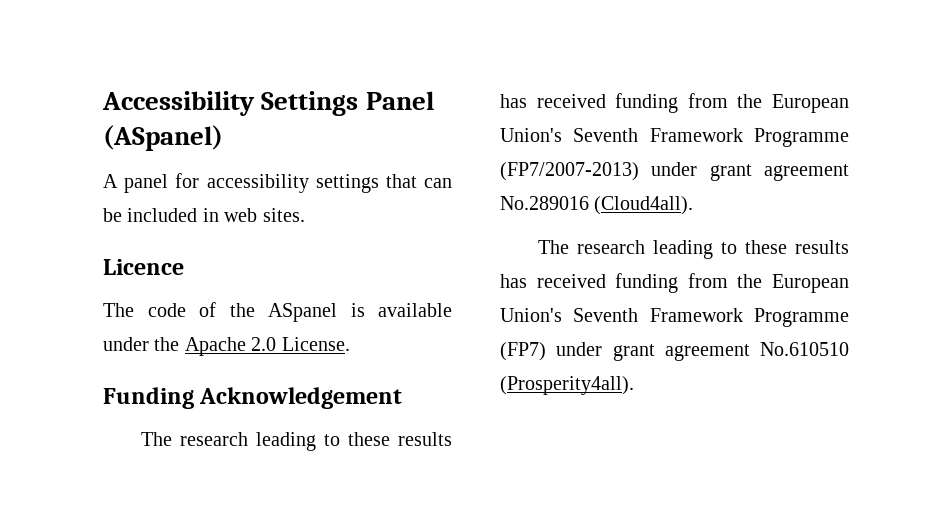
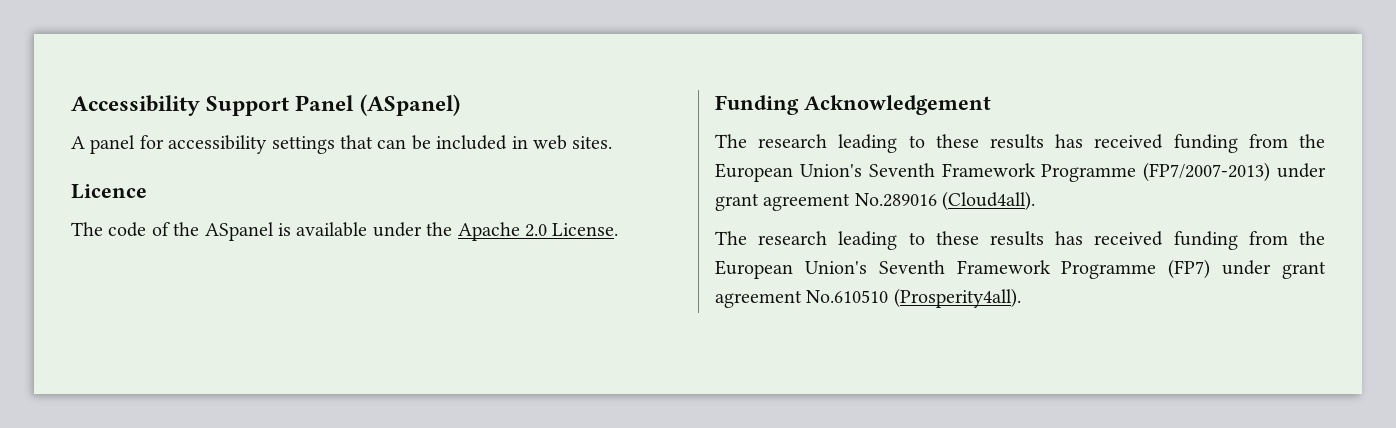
[261,91,359,116] Settings -> [206,96,290,116] Support

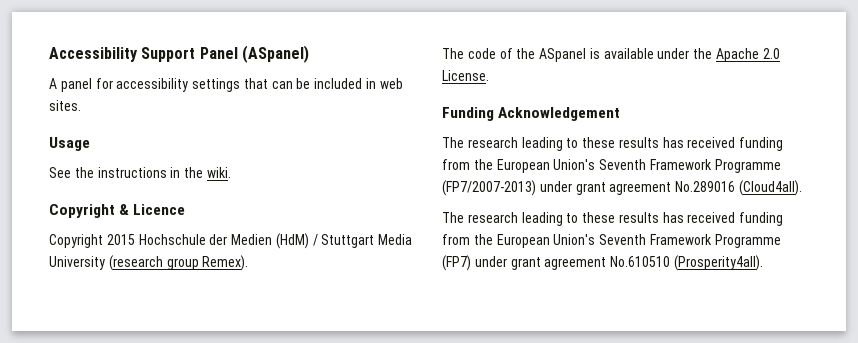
[71,184,147,199] Licence -> [49,137,90,151] [49,167,231,178] [49,204,186,218] [49,233,413,249] [49,255,249,271] Usage // See the instructions in the wiki. // Copyright & Licence // Copyright 2015 Hochschule der Medien (HdM) / Stuttgart Media University (research group Remex).

